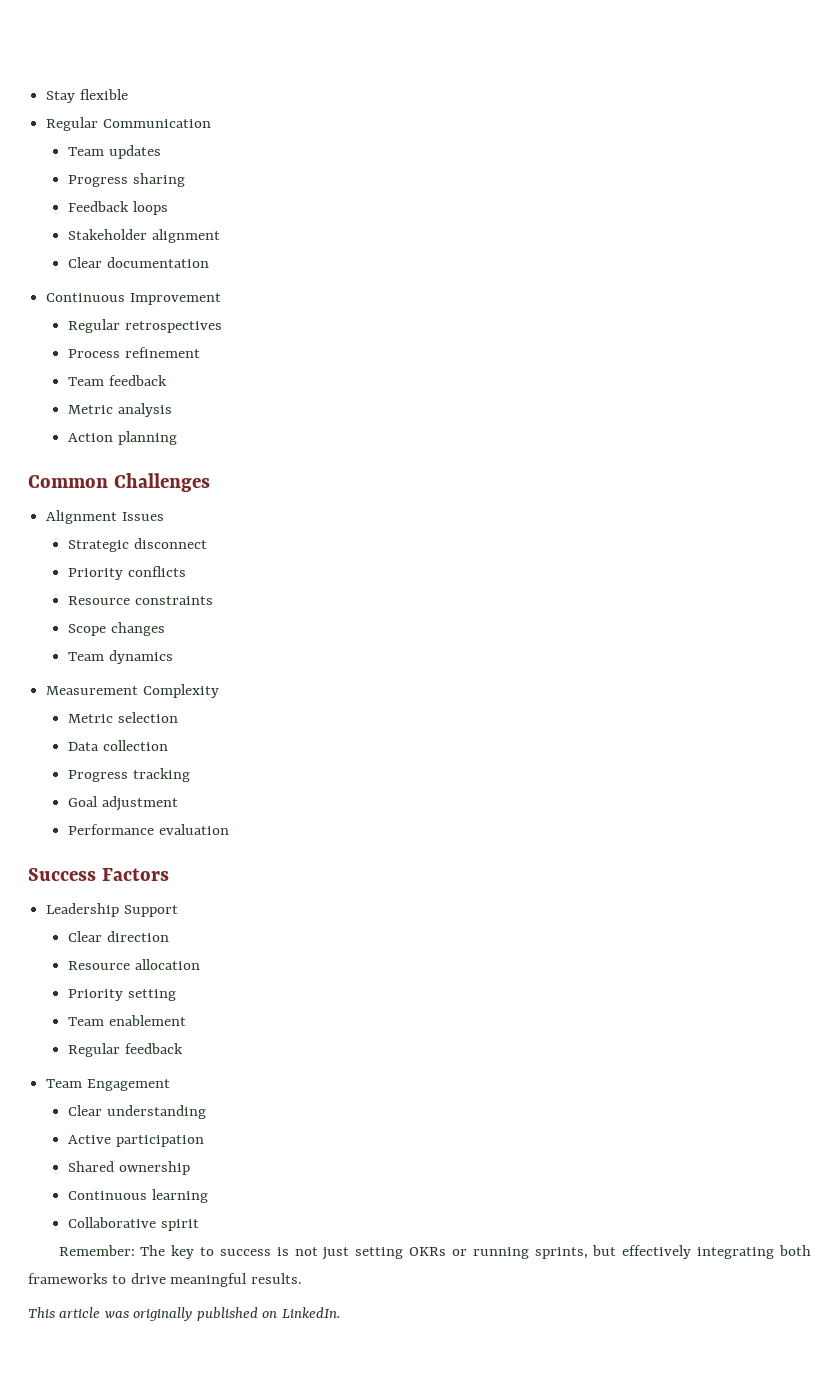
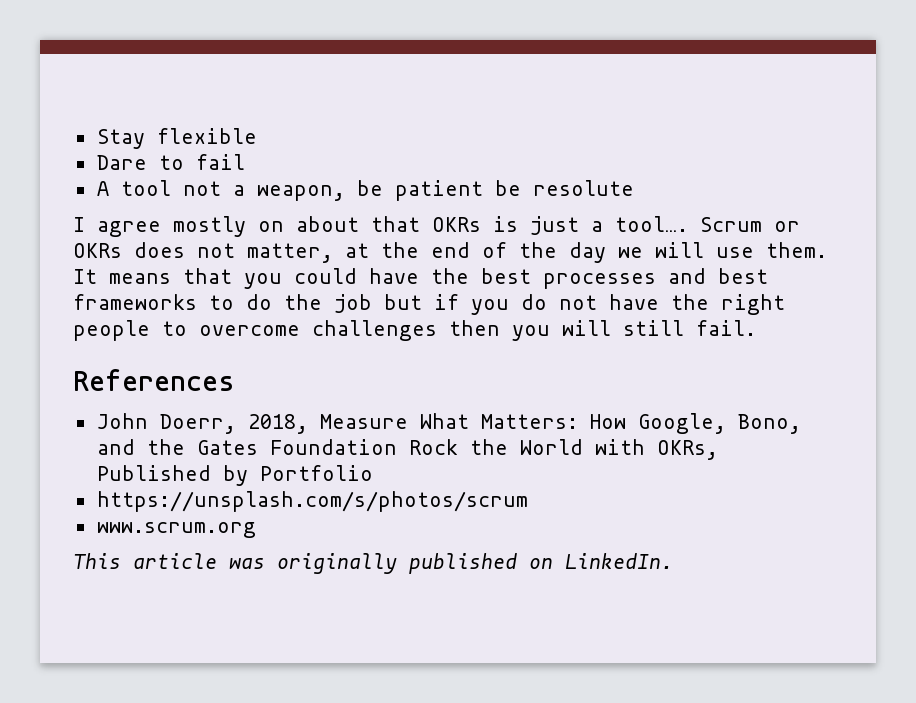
[46,117,211,131] [68,145,161,159] [68,173,185,187] [68,201,168,215] [68,229,220,243] [68,257,209,268] [46,293,221,305] [68,319,222,333] [68,347,200,358] [68,375,167,386] [68,403,172,417] [68,431,177,445] [28,473,210,492] [46,510,164,524] [68,538,207,552] [68,566,186,580] [68,596,213,605] [68,622,165,636] [68,650,173,664] [46,684,219,698] [68,712,178,723] [68,740,168,751] [68,768,190,782] [68,796,178,811] [68,824,229,835] [28,868,169,881] [46,903,178,917] [68,931,169,942] [68,959,200,970] [68,989,176,1001] [68,1015,186,1026] [68,1043,183,1057] [46,1079,170,1091] [68,1105,206,1119] [68,1135,204,1147] [68,1161,190,1175] [68,1189,208,1203] [68,1217,199,1231] [58,1245,812,1260] [28,1273,302,1287] Regular Communication // Team updates // Progress sharing // Feedback loops // Stakeholder alignment // Clear documentation // Continuous Improvement // Regular retrospectives // Process refinement // Team feedback // Metric analysis // Action planning // Common Challenges // Alignment Issues // Strategic disconnect // Priority conflicts // Resource constraints // Scope changes // Team dynamics // Measurement Complexity // Metric selection // Data collection // Progress tracking // Goal adjustment // Performance evaluation // Success Factors // Leadership Support // Clear direction // Resource allocation // Priority setting // Team enablement // Regular feedback // Team Engagement // Clear understanding // Active participation // Shared ownership // Continuous learning // Collaborative spirit // Remember: The key to success is not just setting OKRs or running sprints, but effectively integrating both frameworks to drive meaningful results. -> [96,154,245,170] [96,180,634,201] [73,216,800,237] [73,242,827,263] [73,268,768,289] [73,294,785,315] [73,320,756,341] [73,369,235,391] [96,413,801,434] [96,439,718,460] [96,465,373,486] [96,491,528,512] [96,522,256,538] Dare to fail // A tool not a weapon, be patient be resolute // I agree mostly on about that OKRs is just a tool…. Scrum or OKRs does not matter, at the end of the day we will use them. It means that you could have the best processes and best frameworks to do the job but if you do not have the right people to overcome challenges then you will still fail. // References // John Doerr, 2018, Measure What Matters: How Google, Bono, and the Gates Foundation Rock the World with OKRs, Published by Portfolio // https://unsplash.com/s/photos/scrum // www.scrum.org

